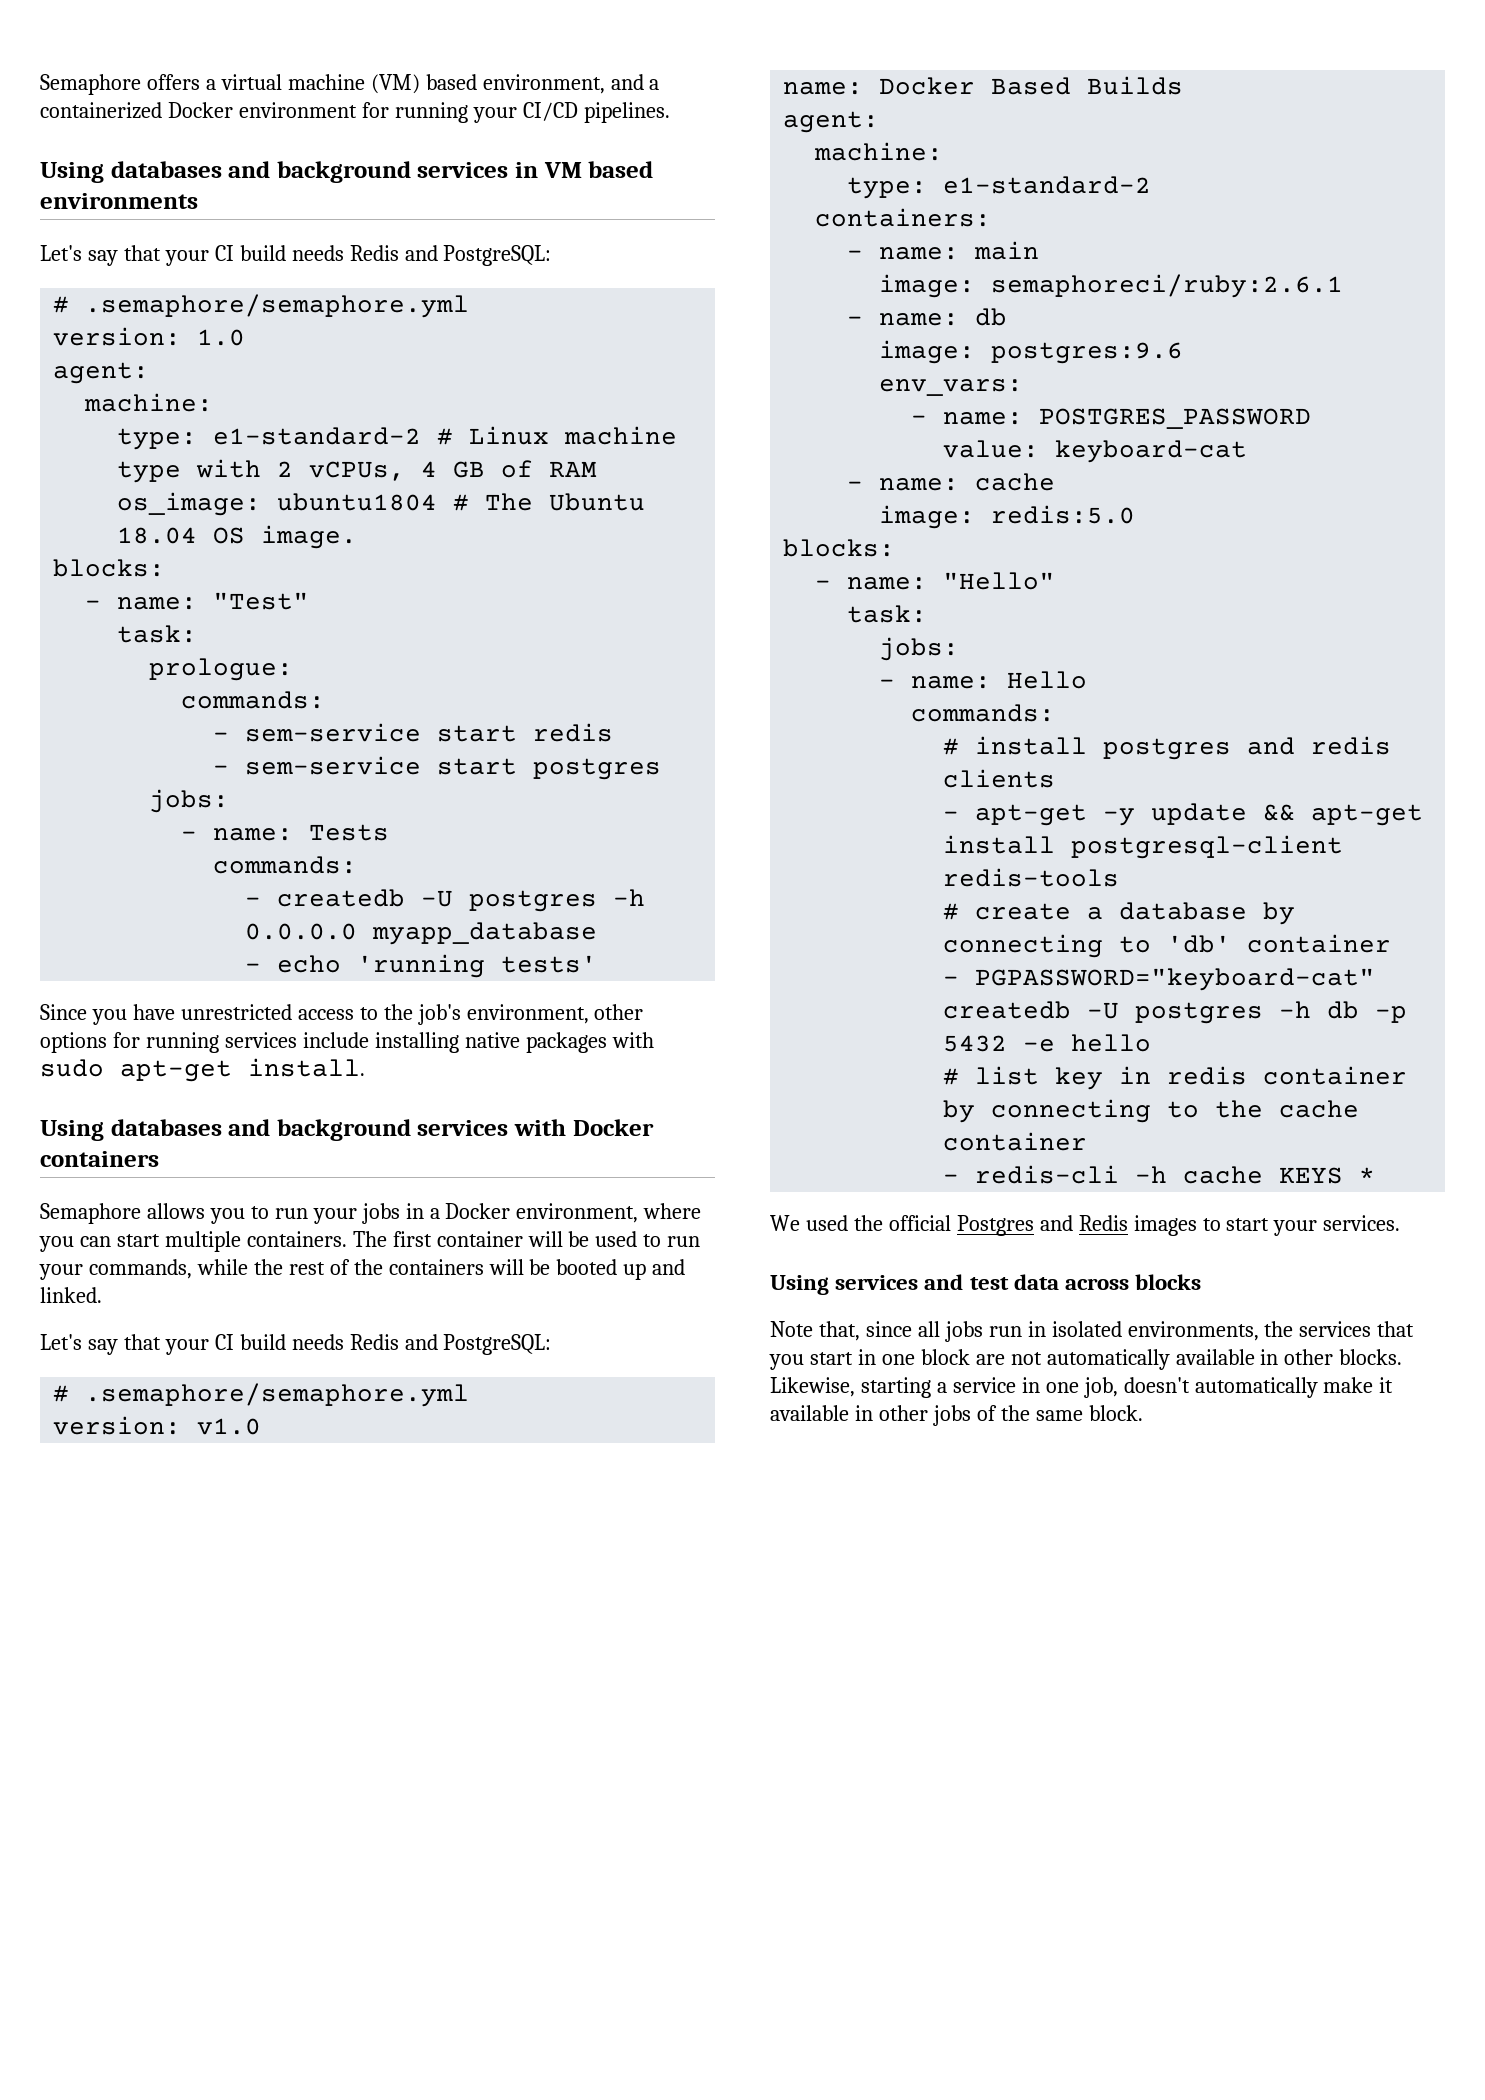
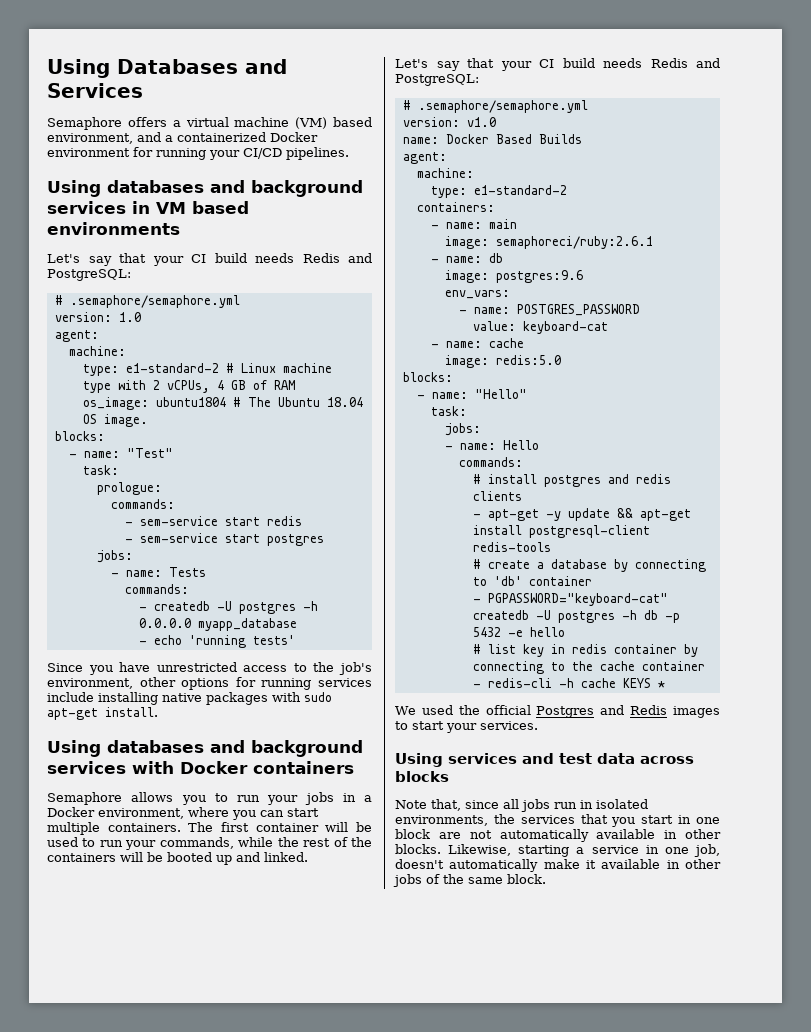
(40, 84) none -> [47,59,287,78] [47,83,143,98] Using Databases and Services //

